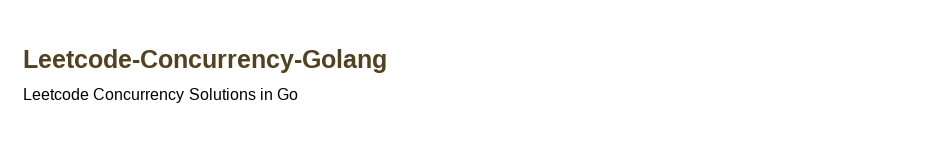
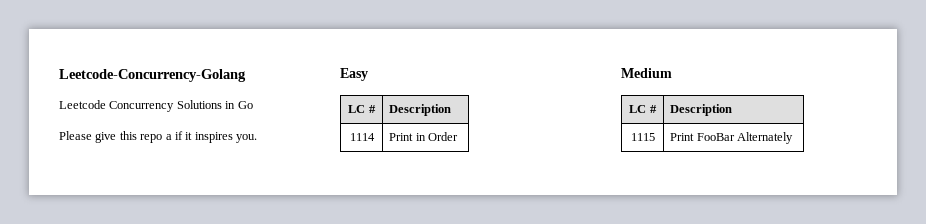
(299, 94) none -> [59,131,257,143] [340,68,368,81] [348,105,376,113] [389,104,452,116] [349,133,375,141] [389,132,459,141] [621,68,672,78] [629,105,657,113] [670,104,733,116] [630,133,655,141] [670,132,794,144] // Please give this repo a if it inspires you. // Easy // LC # | Description // 1114 | Print in Order // Medium // LC # | Description // 1115 | Print FooBar Alternately

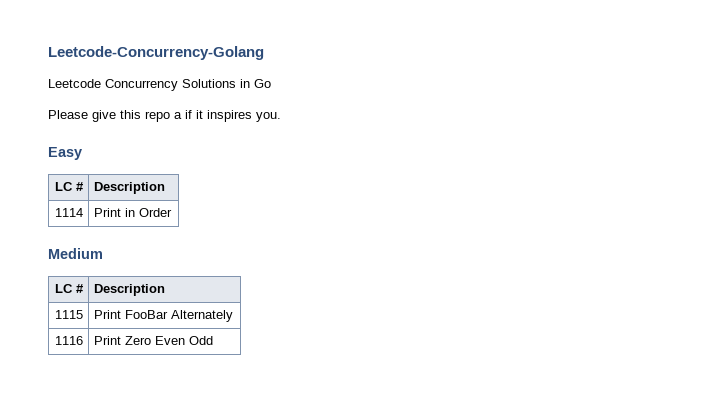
(794, 138) none -> [54,336,83,345] [93,336,213,345] // 1116 | Print Zero Even Odd

